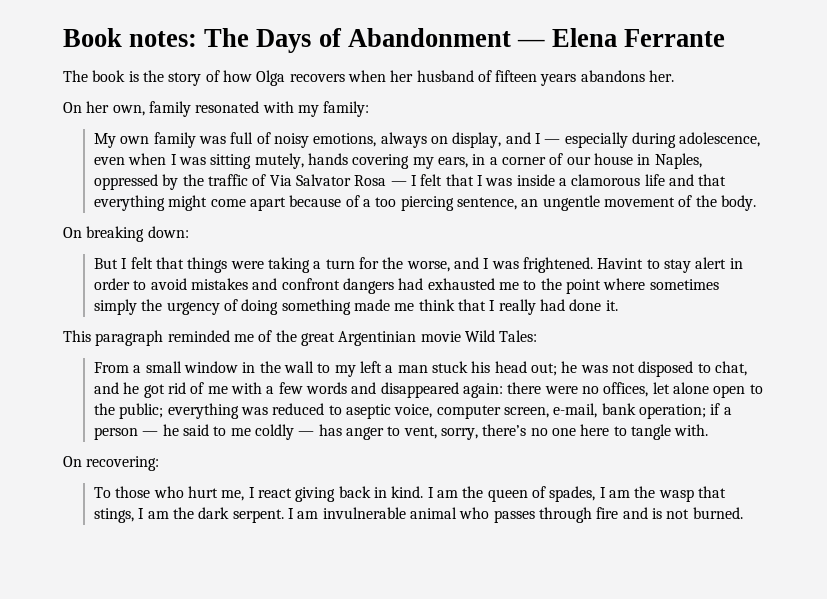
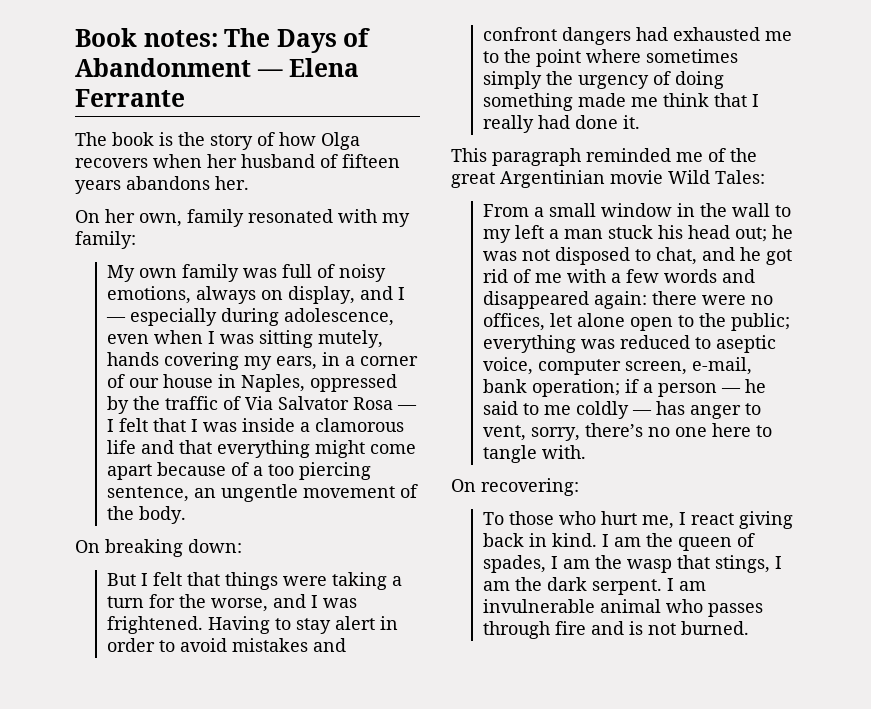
[597,258,644,269] Havint -> [208,616,271,634] Having

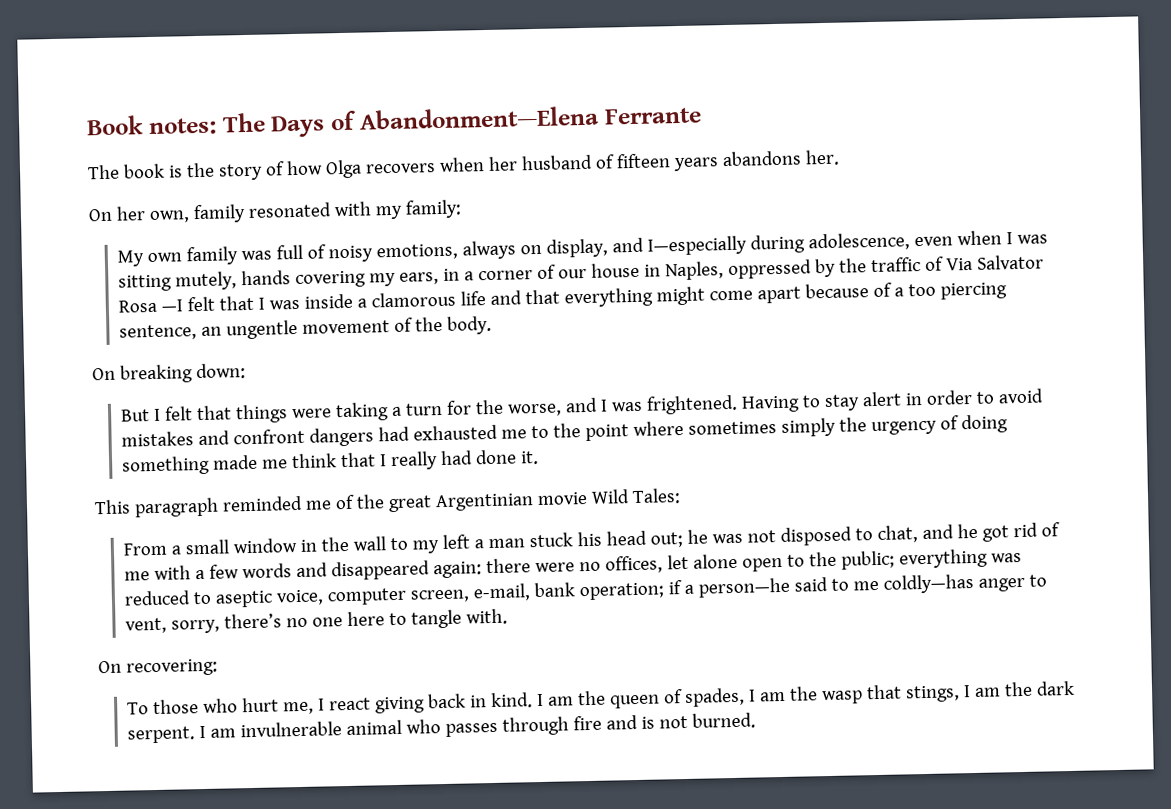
[75,58,360,77] Abandonment — Elena -> [358,105,599,130] Abandonment—Elena
[398,287,406,300] [106,308,218,326] I — especially -> [646,235,747,256] I—especially
[397,405,418,410] [107,419,115,432] — I -> [160,299,183,312] —I
[658,379,767,397] [483,401,686,419] person — he said to me coldly — has -> [697,573,974,598] person—he said to me coldly—has

